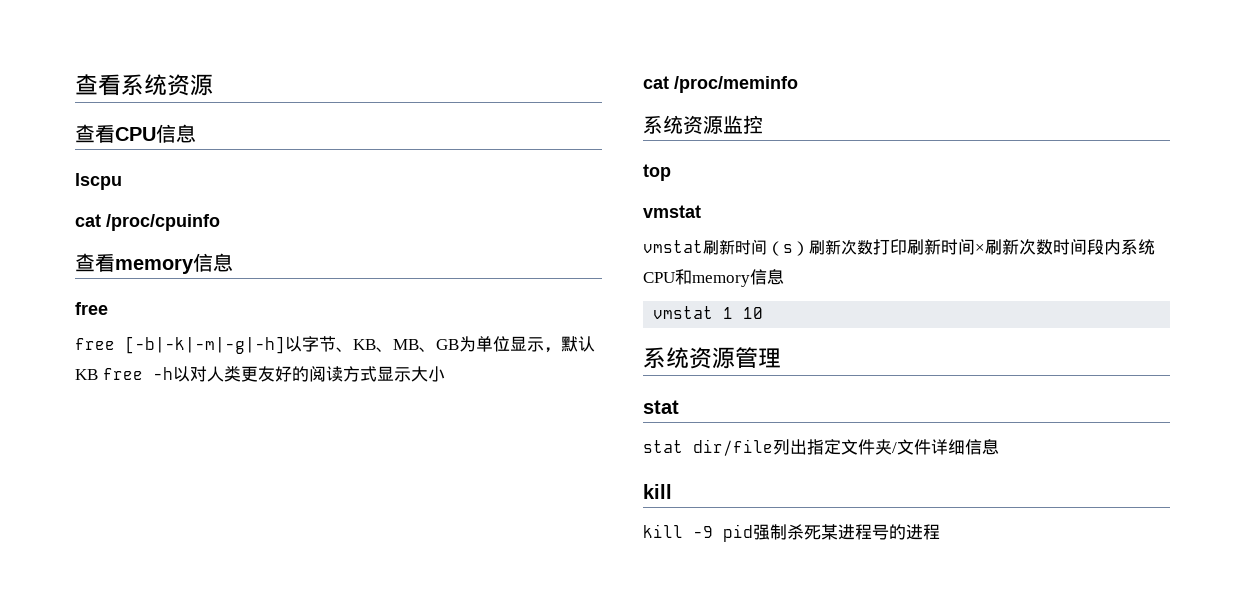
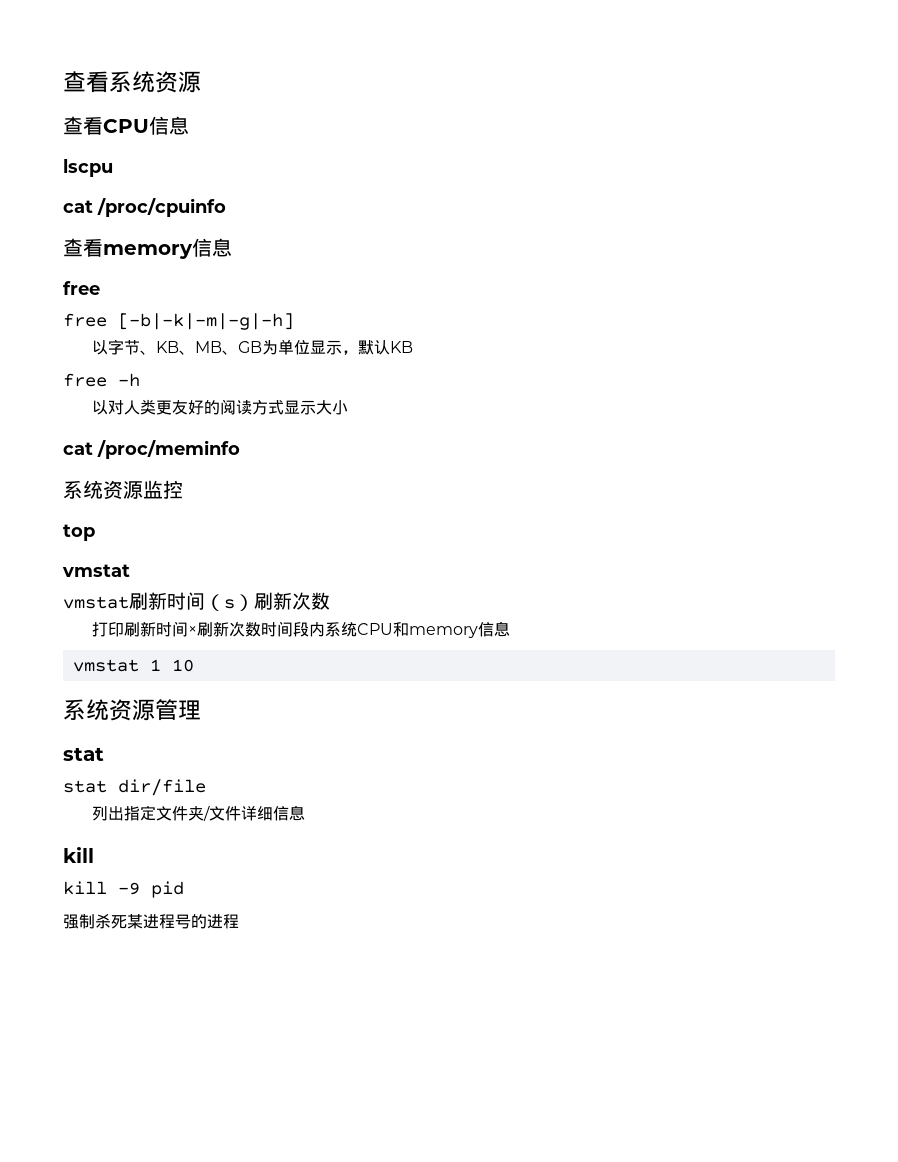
(285, 345) none -> (294, 321) //
(98, 374) none -> (413, 347) //
(173, 373) none -> (140, 380) //
(873, 247) none -> (330, 601) //
(773, 447) none -> (206, 787) //
(753, 533) none -> (184, 889) //

